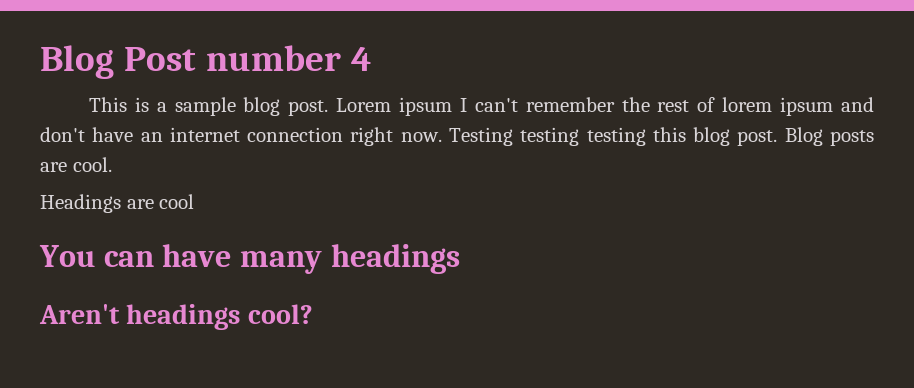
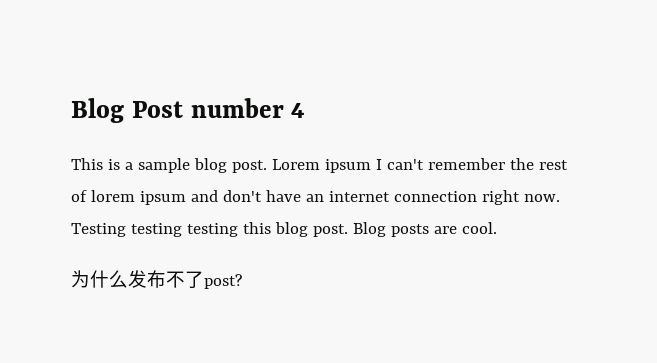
[40,194,195,213] [39,244,460,274] [39,304,313,330] Headings are cool // You can have many headings // Aren't headings cool? -> [71,270,242,289] 为什么发布不了post?

